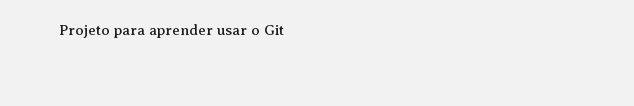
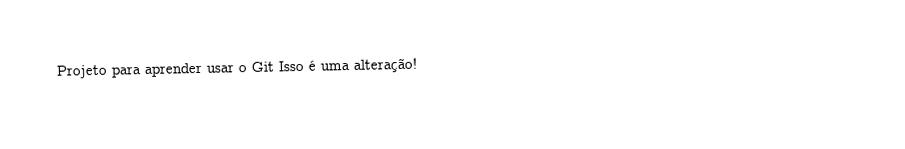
(285, 30) none -> [278,57,417,73] Isso é uma alteração!

